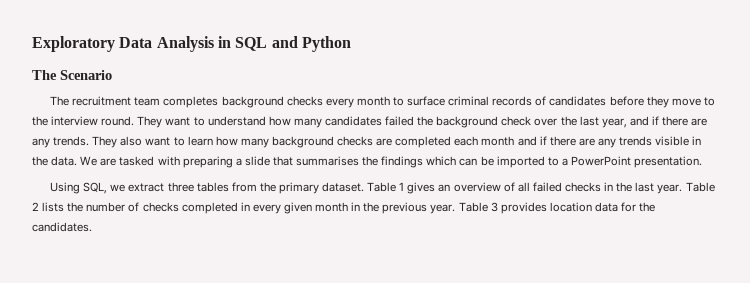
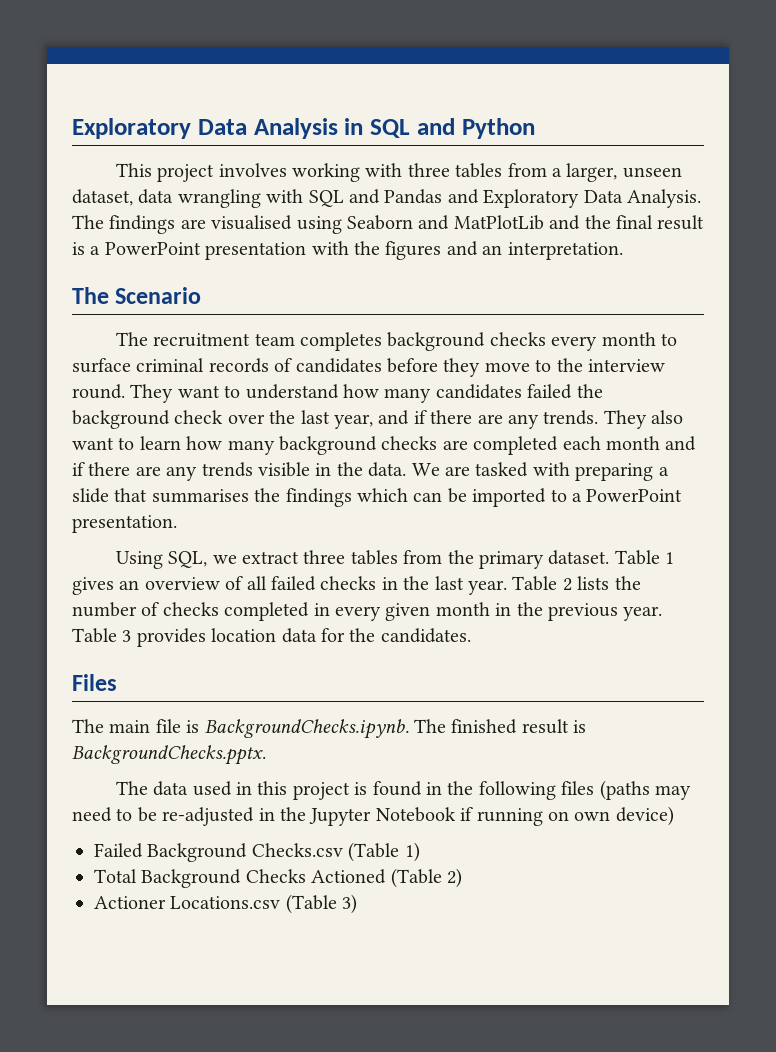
(351, 44) none -> [115,163,682,182] [72,189,701,208] [72,215,705,234] [72,241,623,260] // This project involves working with three tables from a larger, unseen dataset, data wrangling with SQL and Pandas and Exploratory Data Analysis. The findings are visualised using Seaborn and MatPlotLib and the final result is a PowerPoint presentation with the figures and an interpretation.
(92, 227) none -> [72,674,117,691] [72,719,587,739] [72,745,266,765] [115,780,692,800] [72,806,674,826] [94,842,420,862] [94,868,462,888] [94,894,358,914] // Files // The main file is BackgroundChecks.ipynb. The finished result is BackgroundChecks.pptx. // The data used in this project is found in the following files (paths may need to be re-adjusted in the Jupyter Notebook if running on own device) // Failed Background Checks.csv (Table 1) // Total Background Checks Actioned (Table 2) // Actioner Locations.csv (Table 3)

